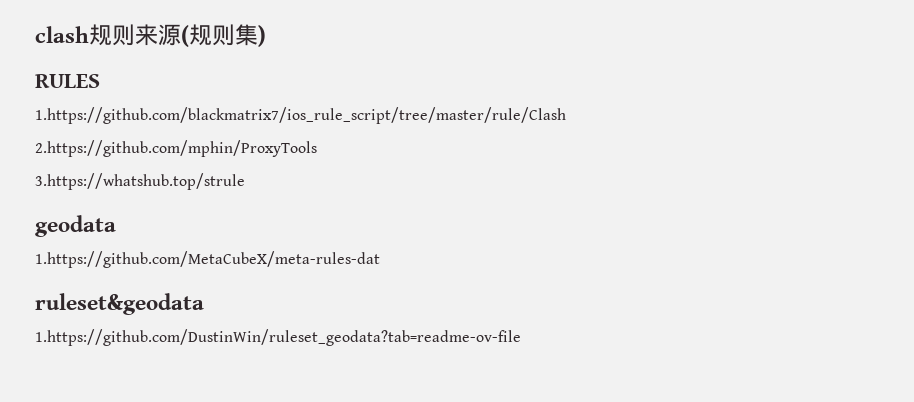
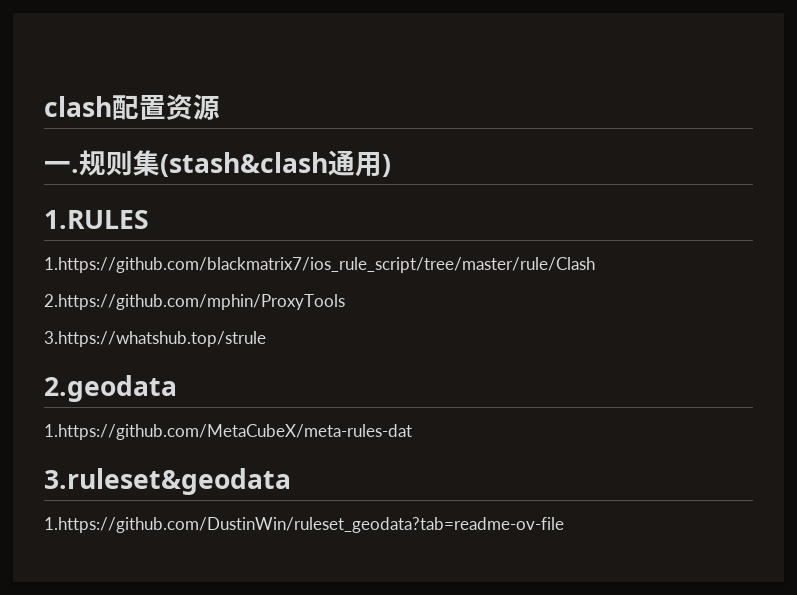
[89,24,158,46] 规则来 -> [112,94,193,120] 配置资
[181,24,258,47] (规则集 -> [44,150,382,177] // 一.规则集(stash&clash通用
[35,74,100,88] RULES -> [44,210,149,229] 1.RULES
[35,215,116,237] geodata -> [44,375,177,402] 2.geodata
[35,293,204,315] ruleset&geodata -> [44,468,291,495] 3.ruleset&geodata

